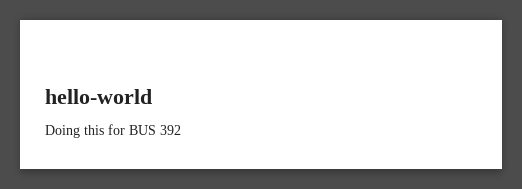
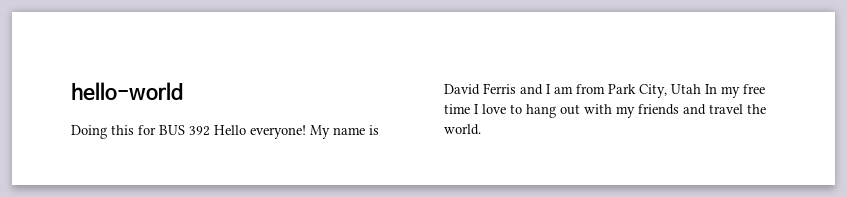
(181, 130) none -> [214,125,379,139] [444,83,765,98] [444,104,766,118] [444,124,481,135] Hello everyone! My name is David Ferris and I am from Park City, Utah In my free time I love to hang out with my friends and travel the world.

